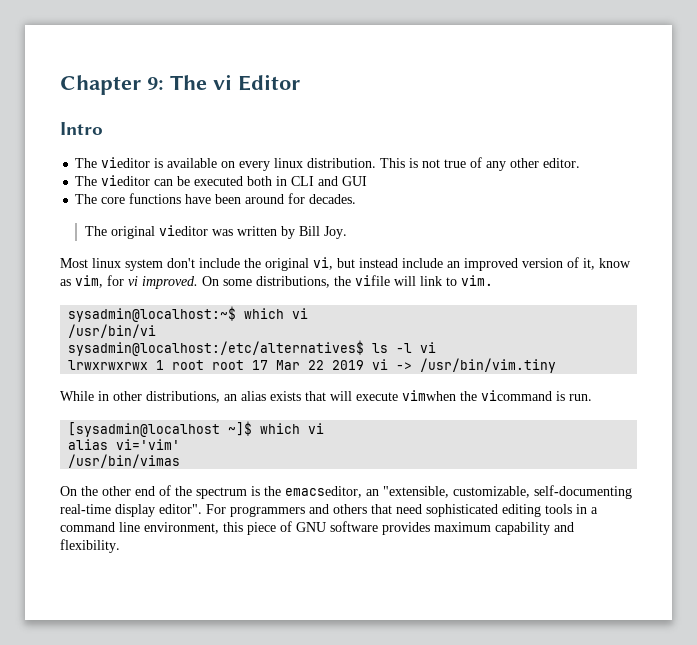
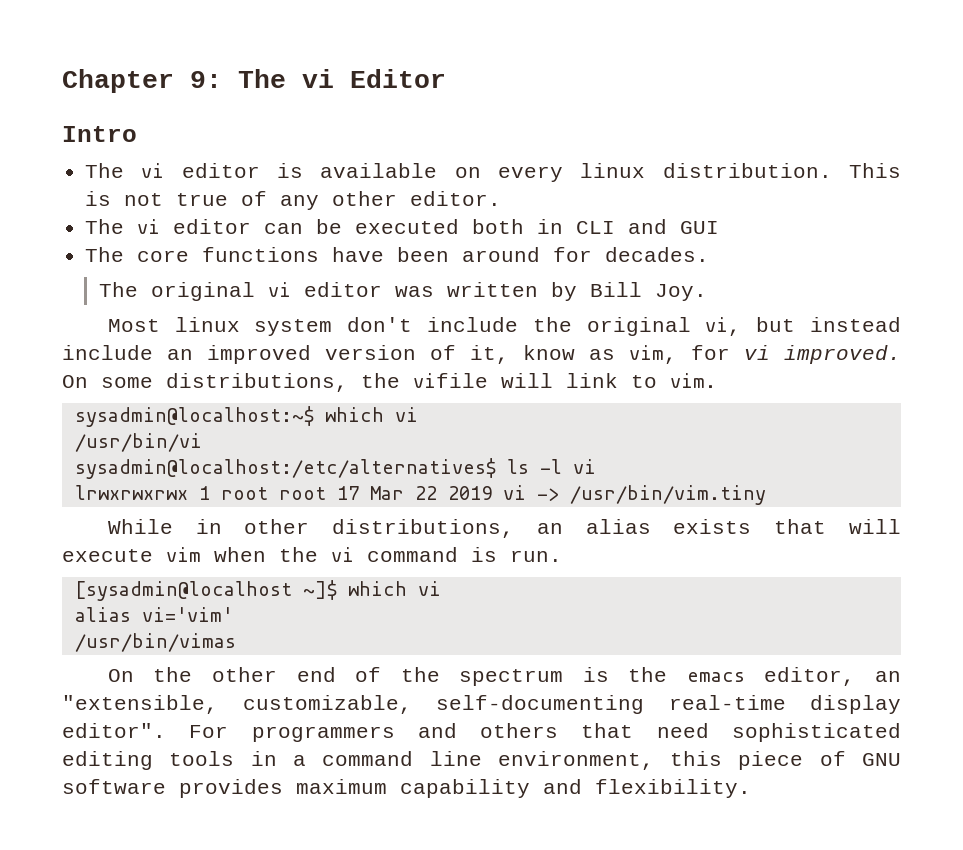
[101,157,151,168] vieditor -> [141,163,260,178] vi editor
[101,175,151,186] vieditor -> [137,219,252,234] vi editor
[158,225,208,236] vieditor -> [267,282,382,297] vi editor
[402,390,552,401] vimwhen the vicommand -> [166,547,458,562] vim when the vi command
[285,486,362,498] emacseditor, -> [686,667,856,686] emacs editor,

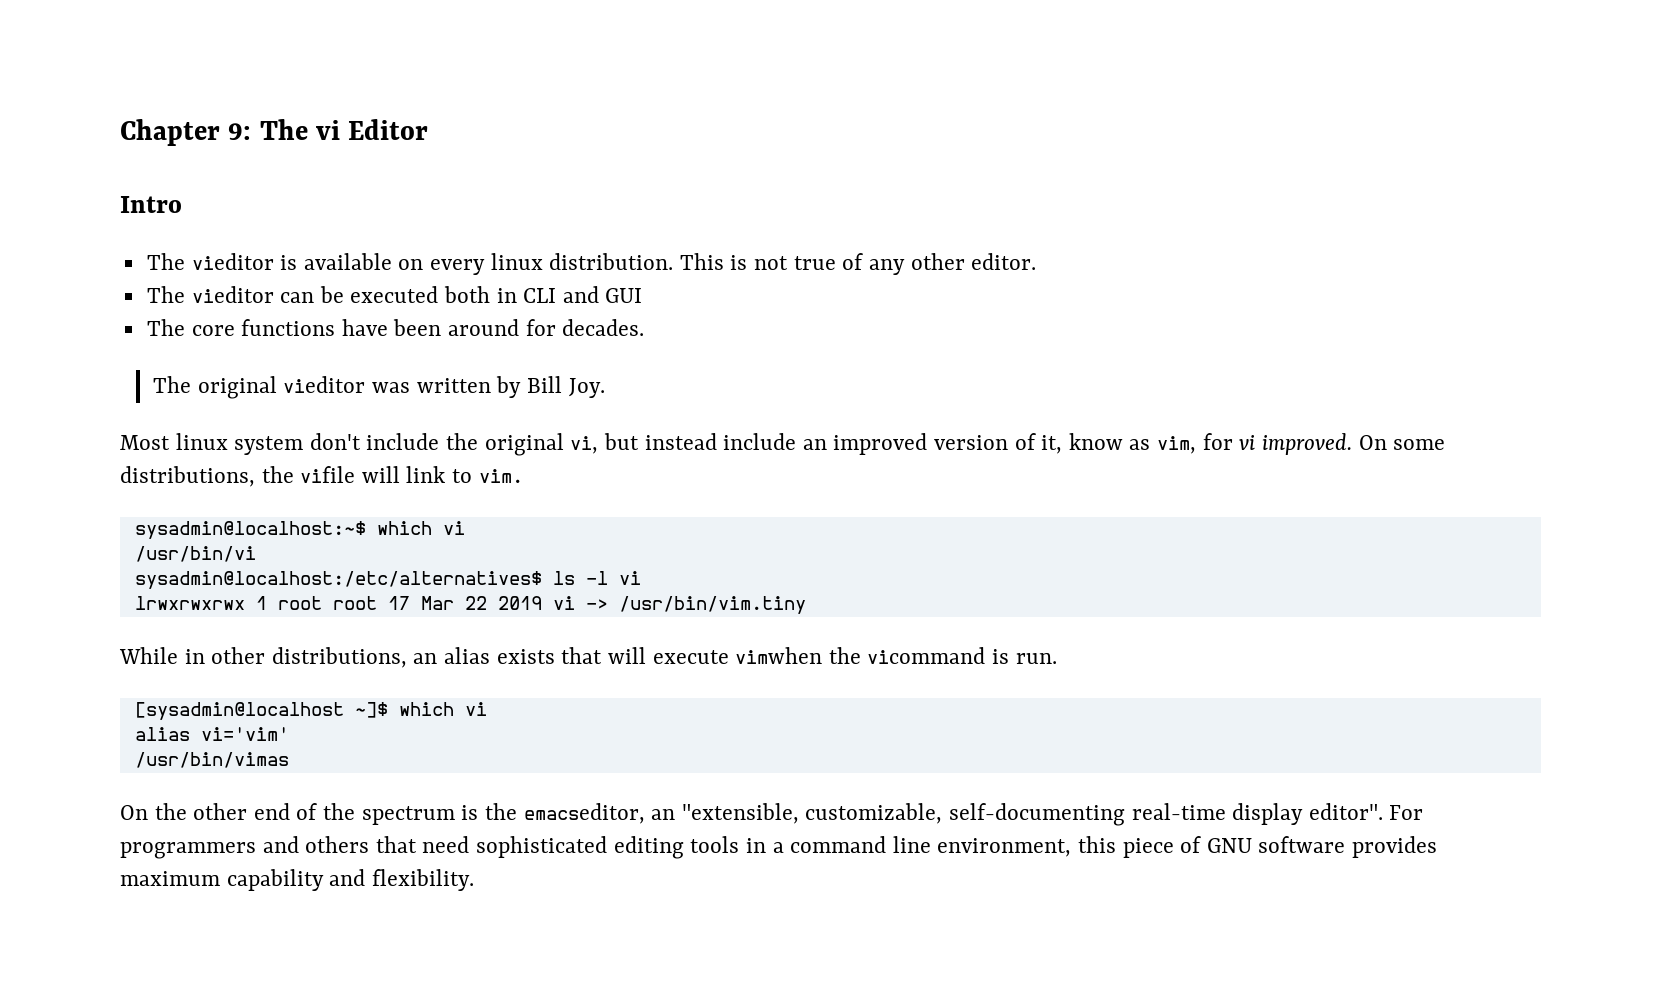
[141,163,260,178] vi editor -> [191,253,274,270] vieditor
[137,219,252,234] vi editor -> [191,286,274,303] vieditor
[267,282,382,297] vi editor -> [283,376,366,393] vieditor
[166,547,458,562] vim when the vi command -> [735,647,986,664] vimwhen the vicommand
[686,667,856,686] emacs editor, -> [523,803,645,824] emacseditor,

